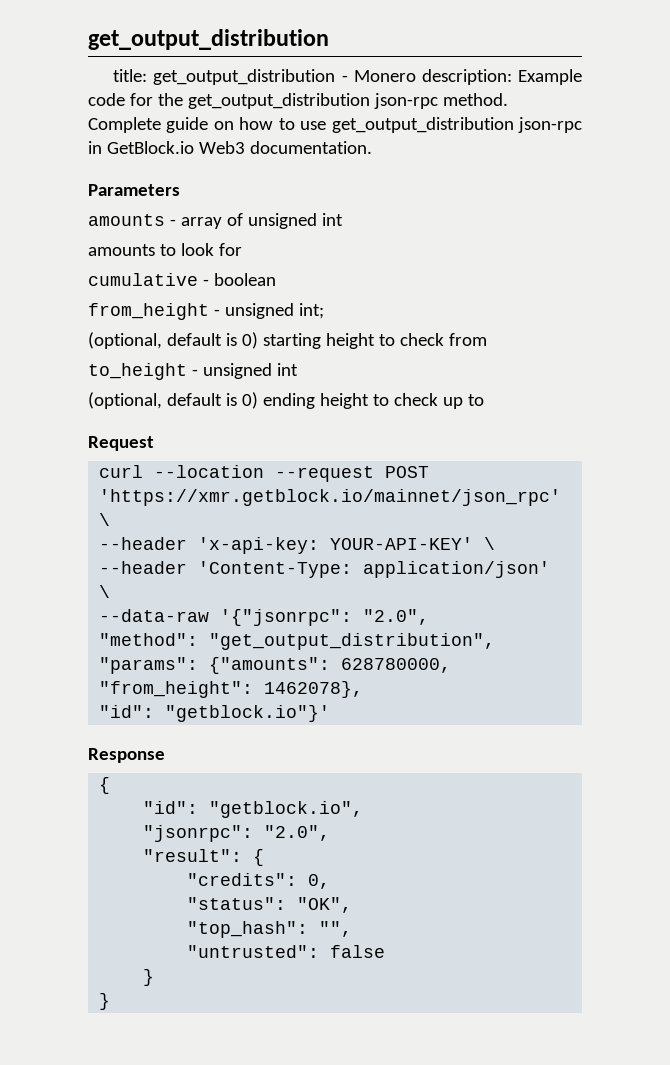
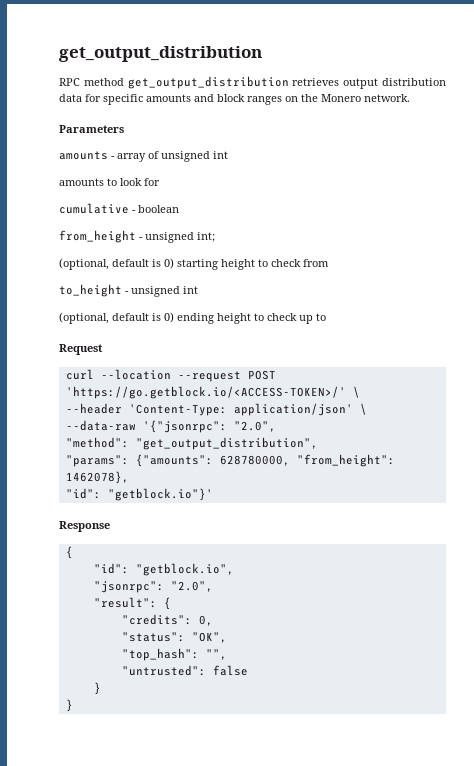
[113,69,582,85] [88,93,508,109] [88,117,582,133] [88,141,372,154] title: get_output_distribution - Monero description: Example code for the get_output_distribution json-rpc method. Сomplete guide on how to use get_output_distribution json-rpc in GetBlock.io Web3 documentation. -> [59,76,446,89] [59,94,410,105] RPC method get_output_distribution retrieves output distribution data for specific amounts and block ranges on the Monero network.
[99,489,562,506] [99,513,111,526] [99,537,474,554] 'https://xmr.getblock.io/mainnet/json_rpc' \ // --header 'x-api-key: YOUR-API-KEY' -> [65,386,346,399] 'https://go.getblock.io/<ACCESS-TOKEN>/'

